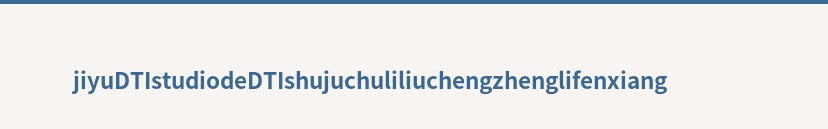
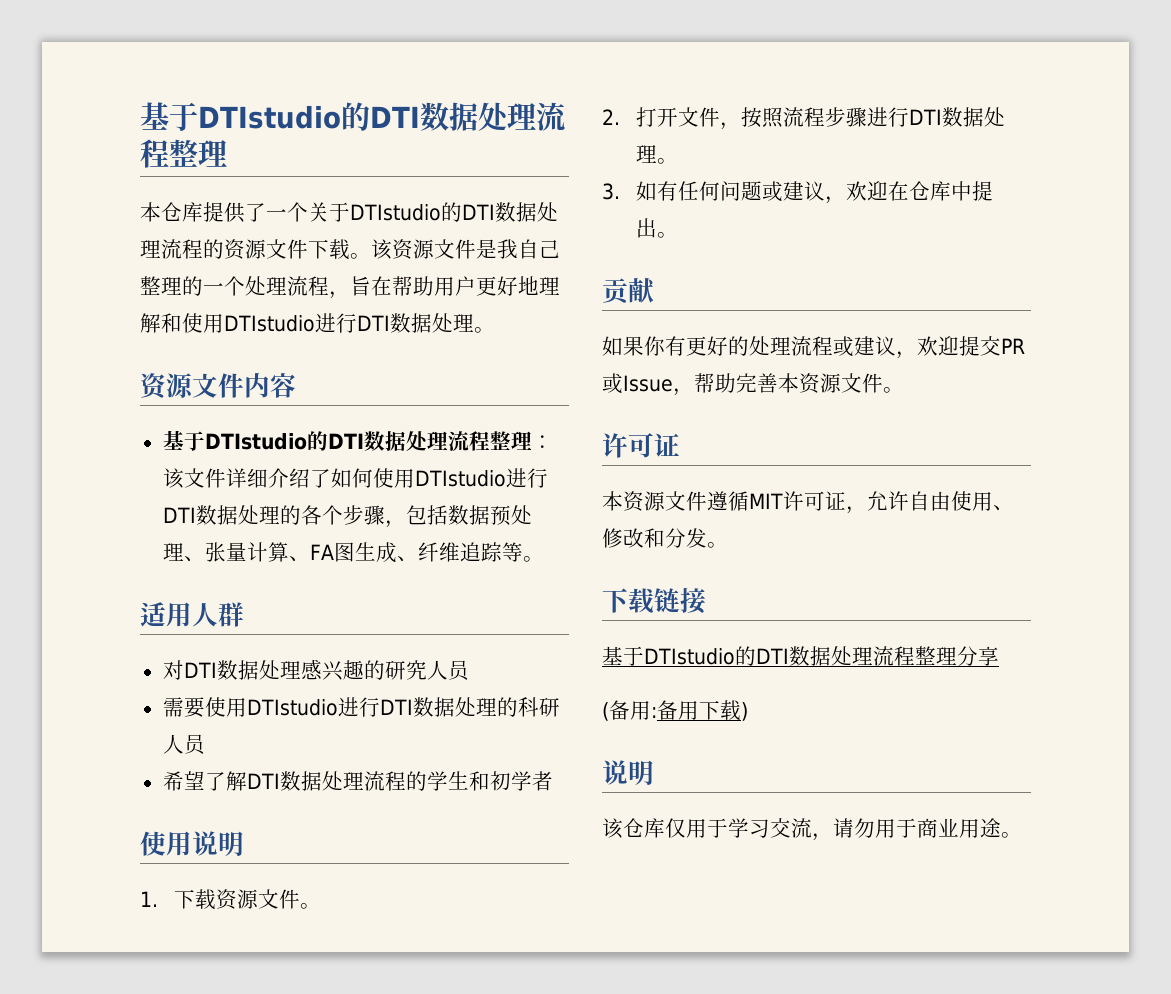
[71,70,668,95] jiyuDTIstudiodeDTIshujuchuliliuchengzhenglifenxiang -> [140,102,566,131] [140,139,227,168] [140,202,558,223] [140,239,560,260] [140,276,560,299] [140,313,495,333] [140,373,296,400] [162,430,553,451] [162,468,548,489] [162,505,532,528] [162,542,544,563] [140,602,244,627] [162,659,470,681] [162,697,560,718] [162,734,206,755] [162,771,553,791] [140,831,244,856] [140,889,321,910] [602,107,1005,130] [635,145,678,164] [602,181,993,204] [635,218,678,238] [602,278,655,305] [602,336,1025,359] [602,373,904,396] [602,433,680,458] [602,491,1014,514] [602,528,728,548] [602,588,706,614] [602,646,999,666] [602,700,748,721] [602,760,654,785] [602,818,1022,841] 基于DTIstudio的DTI数据处理流程整理 // 本仓库提供了一个关于DTIstudio的DTI数据处理流程的资源文件下载。该资源文件是我自己整理的一个处理流程，旨在帮助用户更好地理解和使用DTIstudio进行DTI数据处理。 // 资源文件内容 // 基于DTIstudio的DTI数据处理流程整理：该文件详细介绍了如何使用DTIstudio进行DTI数据处理的各个步骤，包括数据预处理、张量计算、FA图生成、纤维追踪等。 // 适用人群 // 对DTI数据处理感兴趣的研究人员 // 需要使用DTIstudio进行DTI数据处理的科研人员 // 希望了解DTI数据处理流程的学生和初学者 // 使用说明 // 1.下载资源文件。 // 2.打开文件，按照流程步骤进行DTI数据处理。 // 3.如有任何问题或建议，欢迎在仓库中提出。 // 贡献 // 如果你有更好的处理流程或建议，欢迎提交PR或Issue，帮助完善本资源文件。 // 许可证 // 本资源文件遵循MIT许可证，允许自由使用、修改和分发。 // 下载链接 // 基于DTIstudio的DTI数据处理流程整理分享 // (备用:备用下载) // 说明 // 该仓库仅用于学习交流，请勿用于商业用途。

